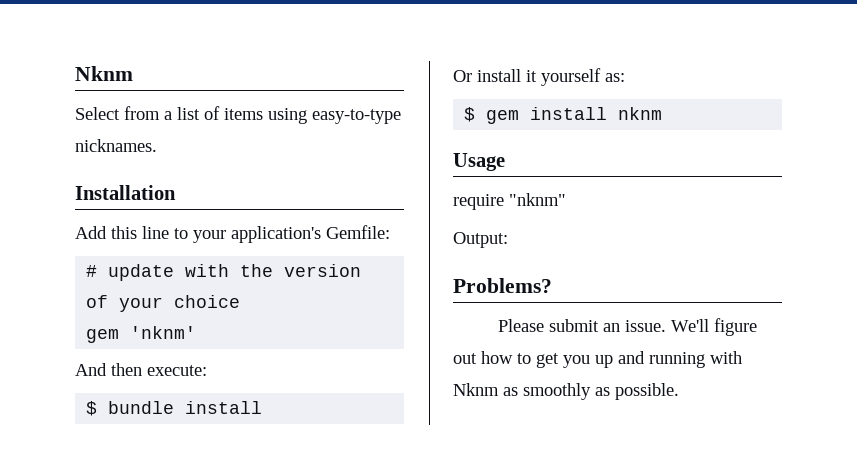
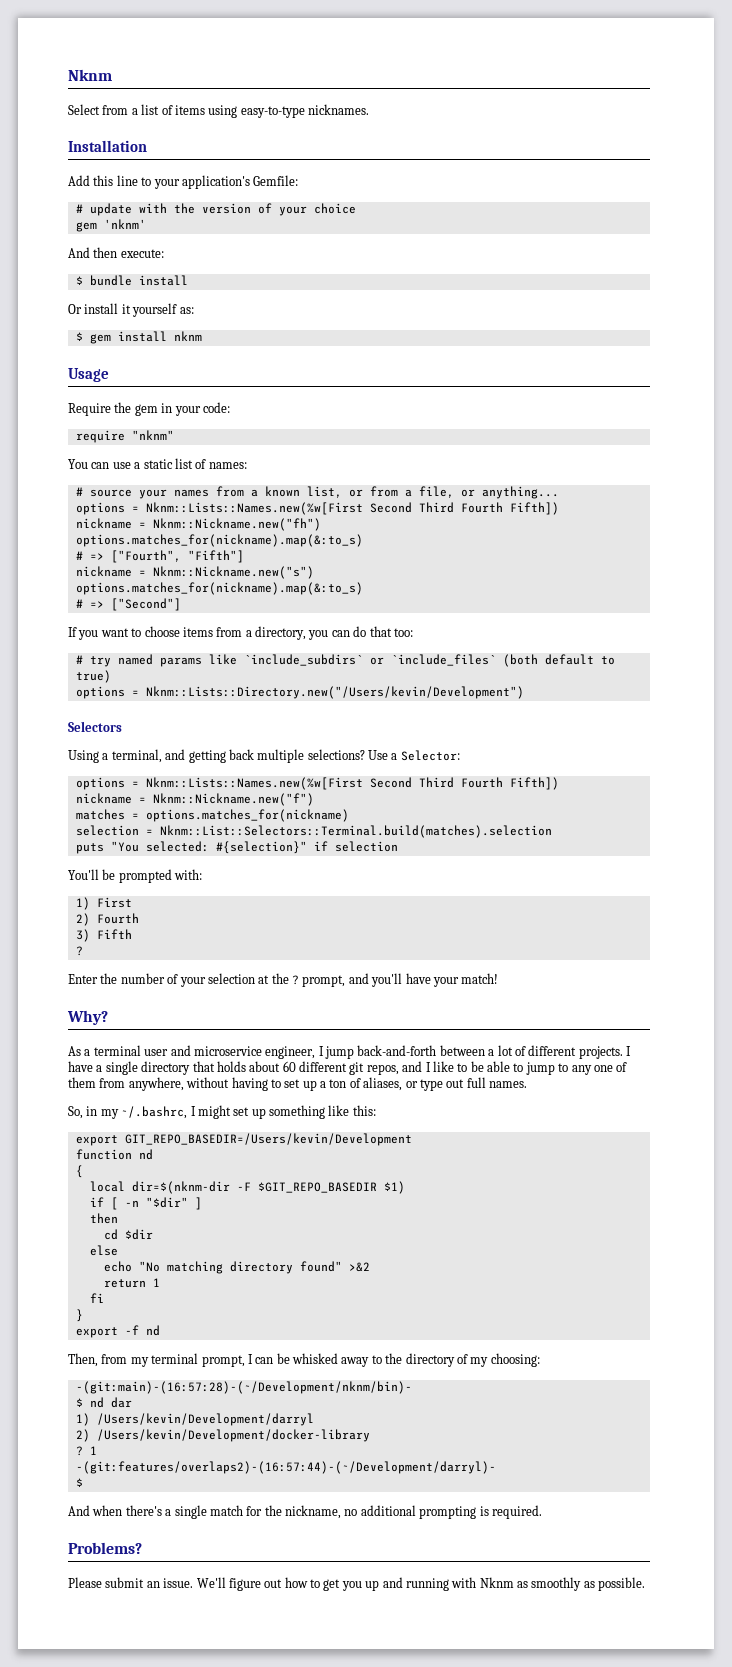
[453,193,566,210] [453,232,508,248] require "nknm" // Output: -> [68,402,230,416] [75,430,174,443] [68,458,247,469] [75,486,559,499] [75,502,559,515] [75,518,321,531] [75,534,363,547] [75,550,244,563] [75,566,314,579] [75,582,363,595] [75,598,181,611] [68,626,413,640] [75,654,615,667] [75,670,111,683] [75,686,524,699] [68,721,122,732] [68,749,460,763] [75,777,559,790] [75,793,314,806] [75,809,349,822] [75,825,552,838] [75,841,398,854] [68,869,203,883] [75,897,132,910] [75,913,139,926] [75,929,132,942] [75,946,83,956] [68,973,499,987] [67,1010,108,1025] [68,1045,631,1059] [68,1061,628,1075] [68,1077,527,1091] [68,1105,376,1119] [75,1133,412,1146] [75,1149,153,1160] [75,1165,83,1178] [89,1181,405,1194] [89,1197,202,1210] [89,1213,118,1224] [103,1229,153,1240] [89,1245,118,1256] [103,1261,370,1274] [103,1278,160,1288] [89,1293,104,1303] [75,1309,83,1322] [75,1325,160,1338] [68,1353,540,1367] [75,1381,412,1394] [75,1397,132,1408] [75,1413,314,1426] [75,1429,370,1442] [75,1446,97,1456] [75,1461,496,1474] [75,1478,83,1487] [68,1505,542,1519] Require the gem in your code: // require "nknm" // You can use a static list of names: // # source your names from a known list, or from a file, or anything... // options = Nknm::Lists::Names.new(%w[First Second Third Fourth Fifth]) // nickname = Nknm::Nickname.new("fh") // options.matches_for(nickname).map(&:to_s) // # => ["Fourth", "Fifth"] // nickname = Nknm::Nickname.new("s") // options.matches_for(nickname).map(&:to_s) // # => ["Second"] // If you want to choose items from a directory, you can do that too: // # try named params like `include_subdirs` or `include_files` (both default to true) // options = Nknm::Lists::Directory.new("/Users/kevin/Development") // Selectors // Using a terminal, and getting back multiple selections? Use a Selector: // options = Nknm::Lists::Names.new(%w[First Second Third Fourth Fifth]) // nickname = Nknm::Nickname.new("f") // matches = options.matches_for(nickname) // selection = Nknm::List::Selectors::Terminal.build(matches).selection // puts "You selected: #{selection}" if selection // You'll be prompted with: // 1) First // 2) Fourth // 3) Fifth // ? // Enter the number of your selection at the ? prompt, and you'll have your match! // Why? // As a terminal user and microservice engineer, I jump back-and-forth between a lot of different projects. I have a single directory that holds about 60 different git repos, and I like to be able to jump to any one of them from anywhere, without having to set up a ton of aliases, or type out full names. // So, in my ~/.bashrc, I might set up something like this: // export GIT_REPO_BASEDIR=/Users/kevin/Development // function nd // { // local dir=$(nknm-dir -F $GIT_REPO_BASEDIR $1) // if [ -n "$dir" ] // then // cd $dir // else // echo "No matching directory found" >&2 // return 1 // fi // } // export -f nd // Then, from my terminal prompt, I can be whisked away to the directory of my choosing: // -(git:main)-(16:57:28)-(~/Development/nknm/bin)- // $ nd dar // 1) /Users/kevin/Development/darryl // 2) /Users/kevin/Development/docker-library // ? 1 // -(git:features/overlaps2)-(16:57:44)-(~/Development/darryl)- // $ // And when there's a single match for the nickname, no additional prompting is required.

